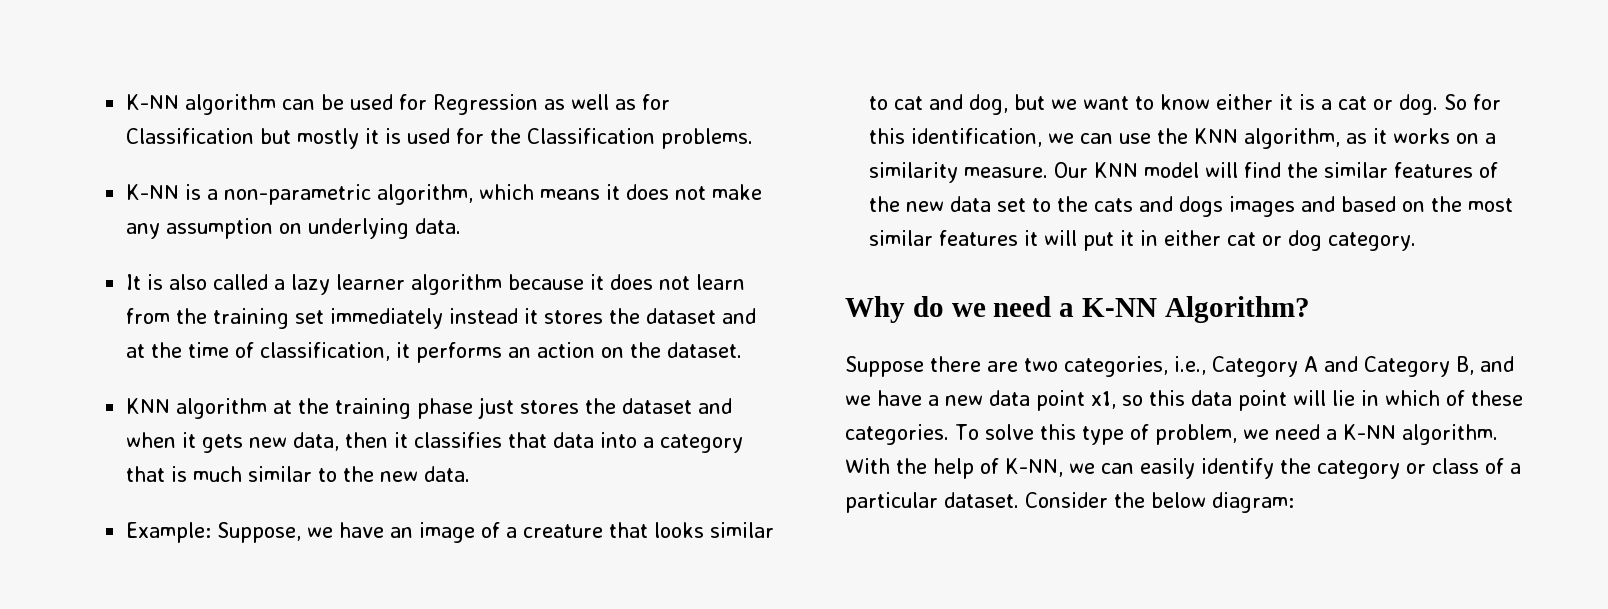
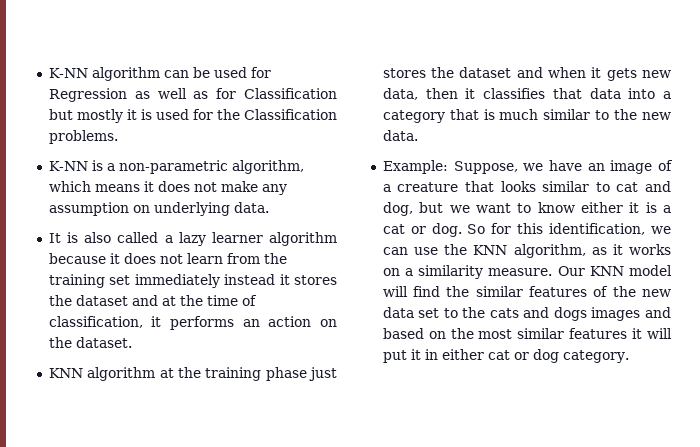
[845,296,1310,323] [845,356,1514,377] [845,390,1523,411] [845,424,1498,445] [845,458,1521,479] [845,492,1294,513] // Why do we need a K-NN Algorithm? // Suppose there are two categories, i.e., Category A and Category B, and we have a new data point x1, so this data point will lie in which of these categories. To solve this type of problem, we need a K-NN algorithm. With the help of K-NN, we can easily identify the category or class of a particular dataset. Consider the below diagram: -> (629, 356) none

